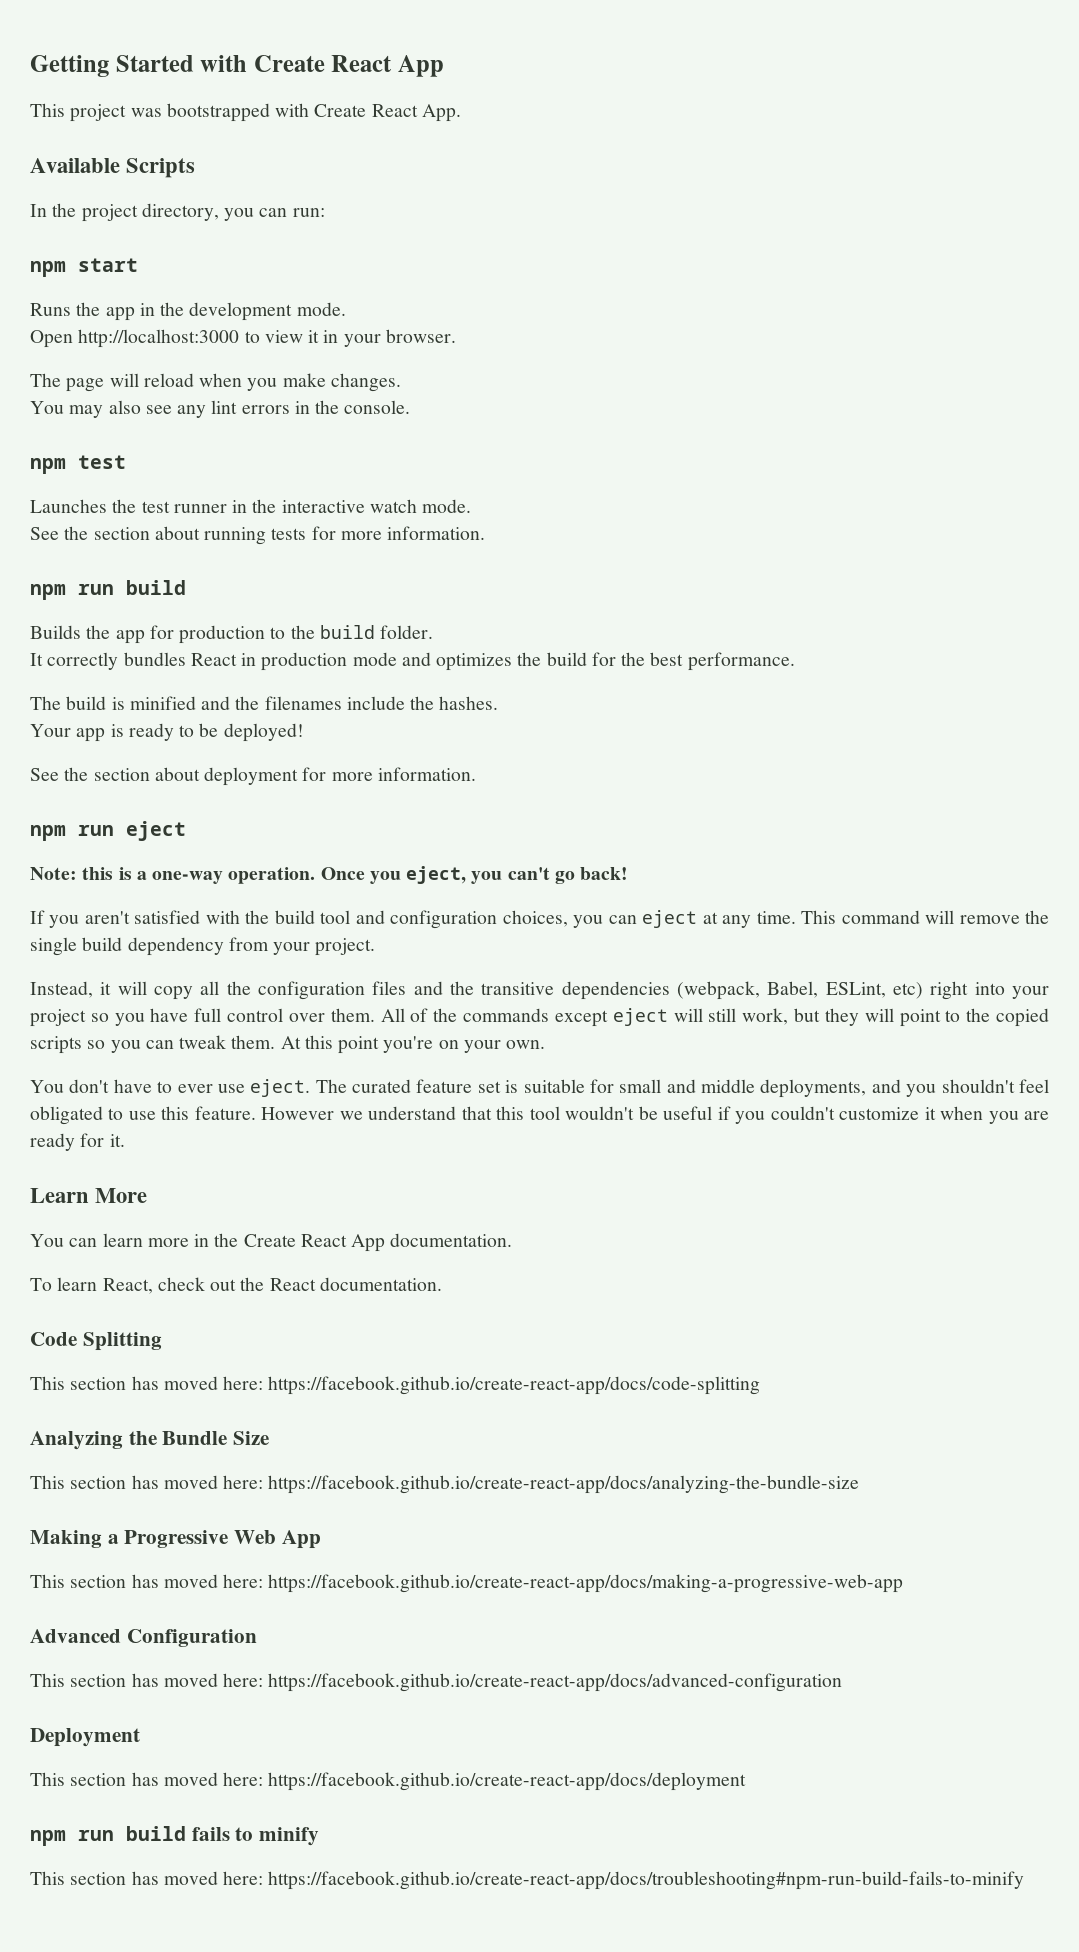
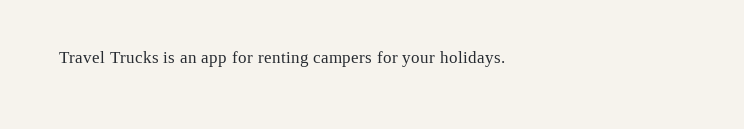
[30,55,445,77] [30,103,461,122] [30,158,196,178] [30,203,325,222] [30,258,138,277] [30,302,346,321] [30,329,456,348] [30,373,401,392] [30,400,411,418] [30,455,126,474] [30,499,472,513] [30,526,486,545] [30,580,186,600] [30,625,434,644] [30,652,795,671] [30,696,499,710] [30,723,304,742] [30,767,476,786] [30,821,186,841] [30,866,629,884] [30,910,1049,929] [30,937,376,956] [30,981,1050,1000] [30,1008,1050,1027] [30,1035,546,1054] [30,1079,1049,1098] [30,1106,1049,1125] [30,1133,125,1151] [30,1188,148,1203] [30,1233,513,1252] [30,1277,442,1294] [30,1332,162,1351] [30,1376,761,1395] [30,1431,270,1450] [30,1475,860,1494] [30,1530,321,1549] [30,1574,904,1593] [30,1629,257,1647] [30,1673,843,1692] [30,1728,140,1747] [30,1772,747,1791] [30,1826,320,1846] [30,1871,1025,1890] Getting Started with Create React App // This project was bootstrapped with Create React App. // Available Scripts // In the project directory, you can run: // npm start // Runs the app in the development mode. // Open http://localhost:3000 to view it in your browser. // The page will reload when you make changes. // You may also see any lint errors in the console. // npm test // Launches the test runner in the interactive watch mode. // See the section about running tests for more information. // npm run build // Builds the app for production to the build folder. // It correctly bundles React in production mode and optimizes the build for the best performance. // The build is minified and the filenames include the hashes. // Your app is ready to be deployed! // See the section about deployment for more information. // npm run eject // Note: this is a one-way operation. Once you eject, you can't go back! // If you aren't satisfied with the build tool and configuration choices, you can eject at any time. This command will remove the single build dependency from your project. // Instead, it will copy all the configuration files and the transitive dependencies (webpack, Babel, ESLint, etc) right into your project so you have full control over them. All of the commands except eject will still work, but they will point to the copied scripts so you can tweak them. At this point you're on your own. // You don't have to ever use eject. The curated feature set is suitable for small and middle deployments, and you shouldn't feel obligated to use this feature. However we understand that this tool wouldn't be useful if you couldn't customize it when you are ready for it. // Learn More // You can learn more in the Create React App documentation. // To learn React, check out the React documentation. // Code Splitting // This section has moved here: https://facebook.github.io/create-react-app/docs/code-splitting // Analyzing the Bundle Size // This section has moved here: https://facebook.github.io/create-react-app/docs/analyzing-the-bundle-size // Making a Progressive Web App // This section has moved here: https://facebook.github.io/create-react-app/docs/making-a-progressive-web-app // Advanced Configuration // This section has moved here: https://facebook.github.io/create-react-app/docs/advanced-configuration // Deployment // This section has moved here: https://facebook.github.io/create-react-app/docs/deployment // npm run build fails to minify // This section has moved here: https://facebook.github.io/create-react-app/docs/troubleshooting#npm-run-build-fails-to-minify -> [59,51,505,67] Travel Trucks is an app for renting campers for your holidays.

